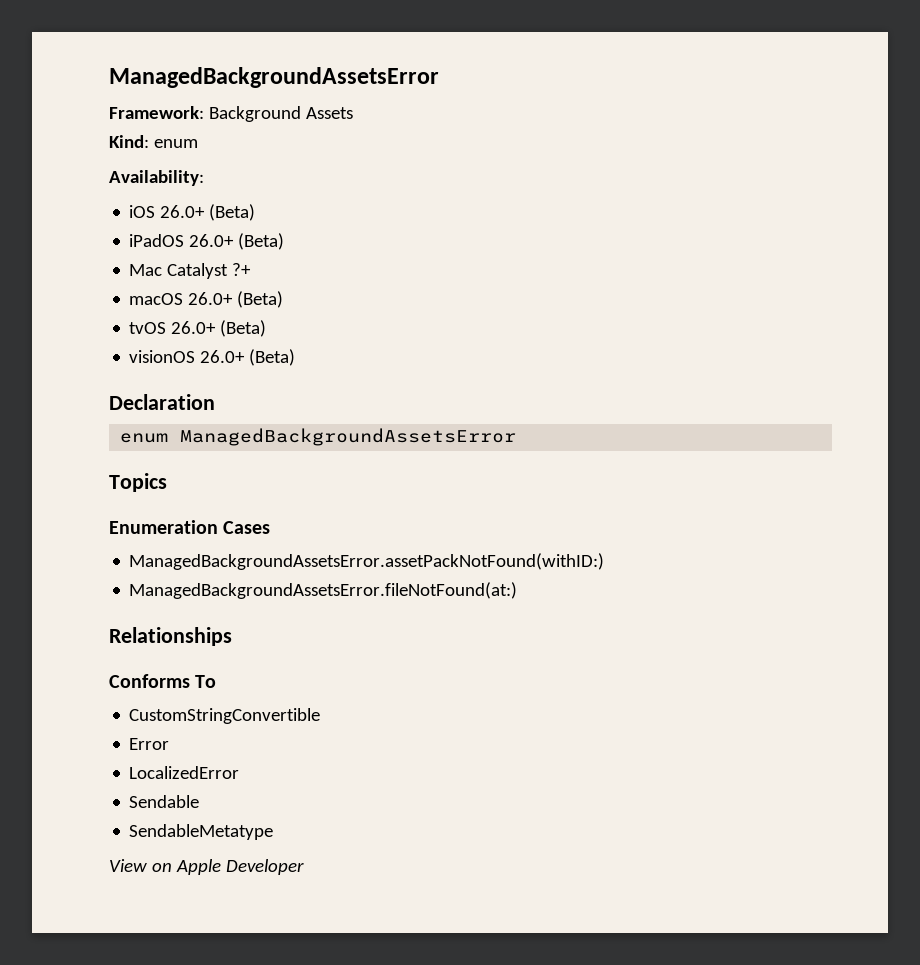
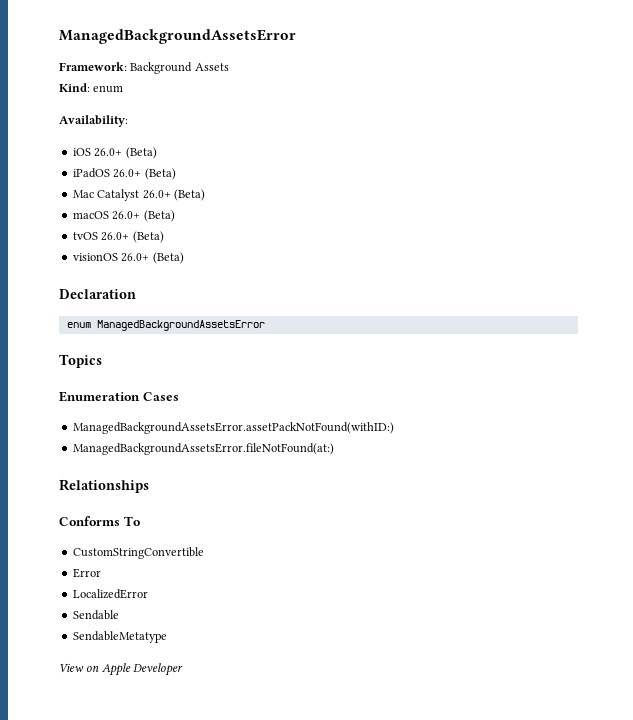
[232,263,252,276] ?+ -> [142,189,205,201] 26.0+ (Beta)

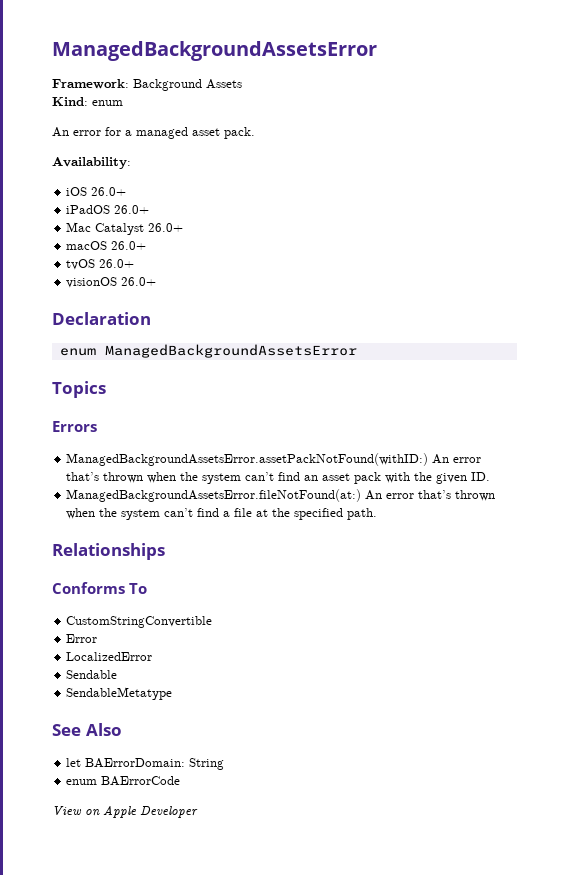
(124, 89) none -> [52,127,255,139] // An error for a managed asset pack.
[125,147,157,159] (Beta) -> (127, 191) none
[144,168,176,180] (Beta) -> (150, 209) none
[173,189,205,201] (Beta) -> (184, 227) none
[143,210,175,222] (Beta) -> (147, 245) none
[132,231,164,243] (Beta) -> (135, 263) none
[152,252,184,264] (Beta) -> (157, 281) none
[59,391,179,402] Enumeration Cases -> [52,421,97,432] Errors
[72,443,334,455] // ManagedBackgroundAssetsError.fileNotFound(at:) -> [432,454,482,464] [66,472,491,484] [66,489,496,502] [66,508,378,520] An error that’s thrown when the system can’t find an asset pack with the given ID. // ManagedBackgroundAssetsError.fileNotFound(at:) An error that’s thrown when the system can’t find a file at the specified path.
(167, 637) none -> [52,723,122,736] [66,758,225,770] [66,776,181,786] // See Also // let BAErrorDomain: String // enum BAErrorCode

